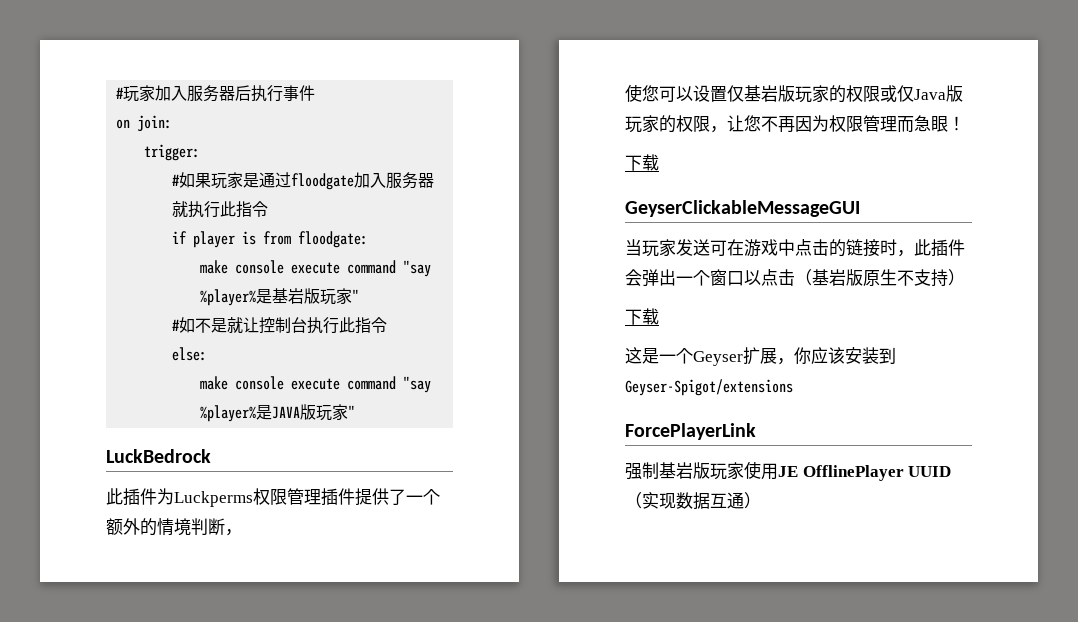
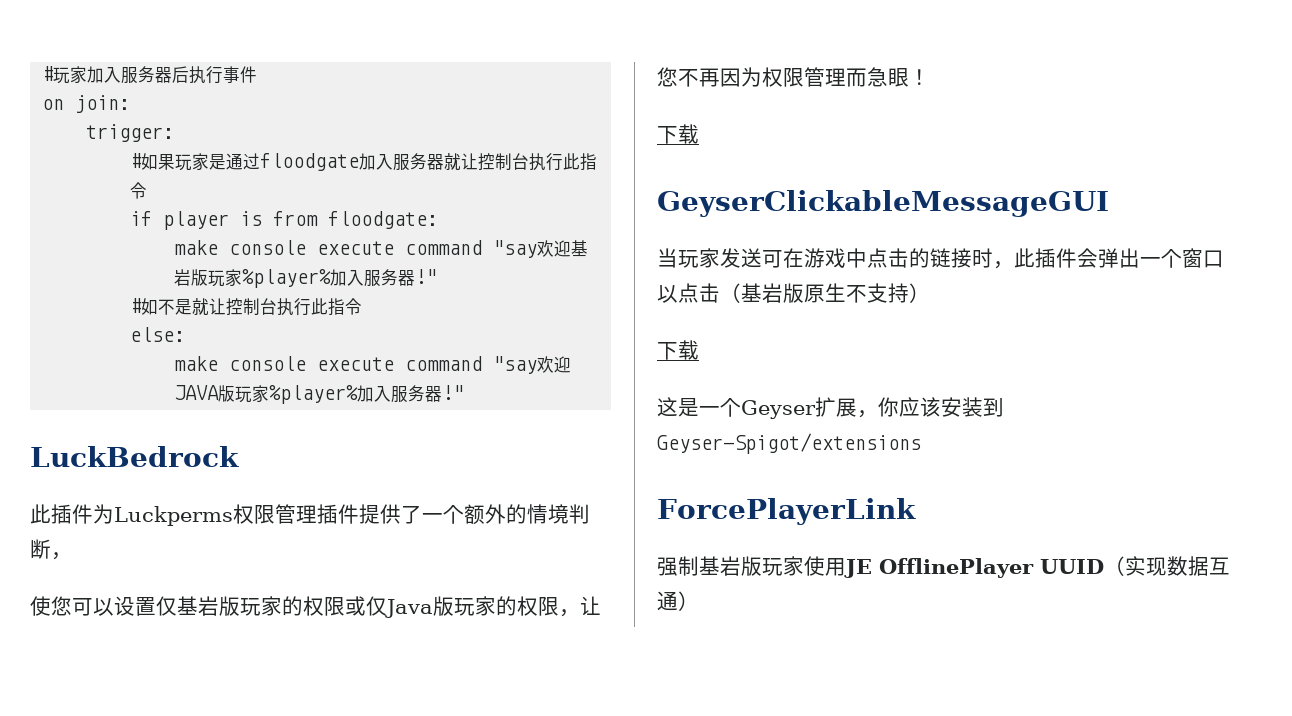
(189, 209) none -> [461,153,530,171] 让控制台
[200,288,360,306] %player%是基岩版玩家" -> [537,240,589,257] [174,269,438,288] 欢迎基岩版玩家%player%加入服务器!"
[200,405,273,422] %player%是 -> [537,356,572,373] 欢迎
[348,405,356,418] " -> [269,385,465,404] %player%加入服务器!"

